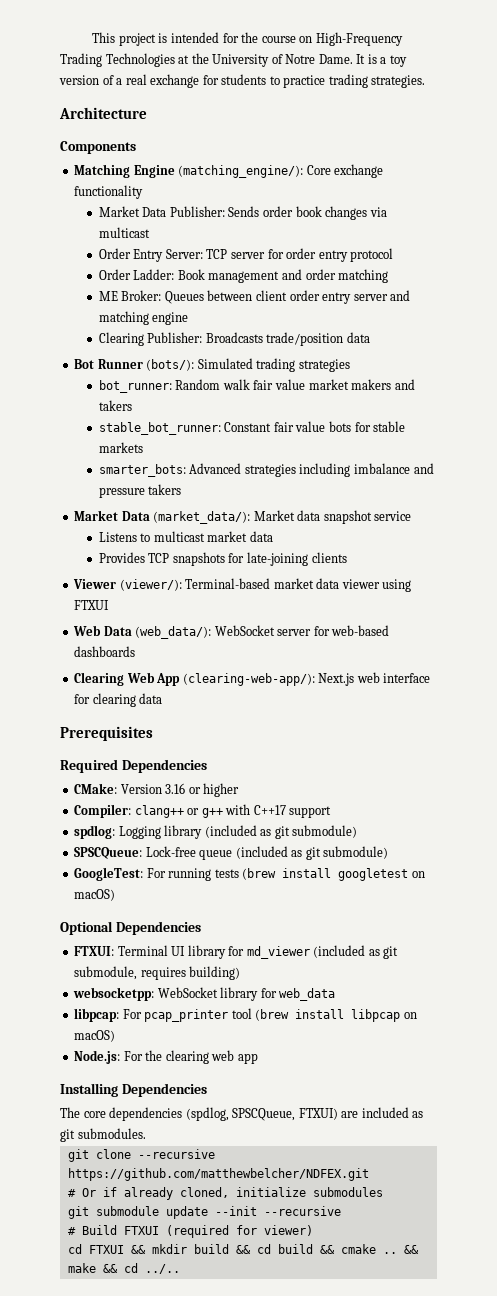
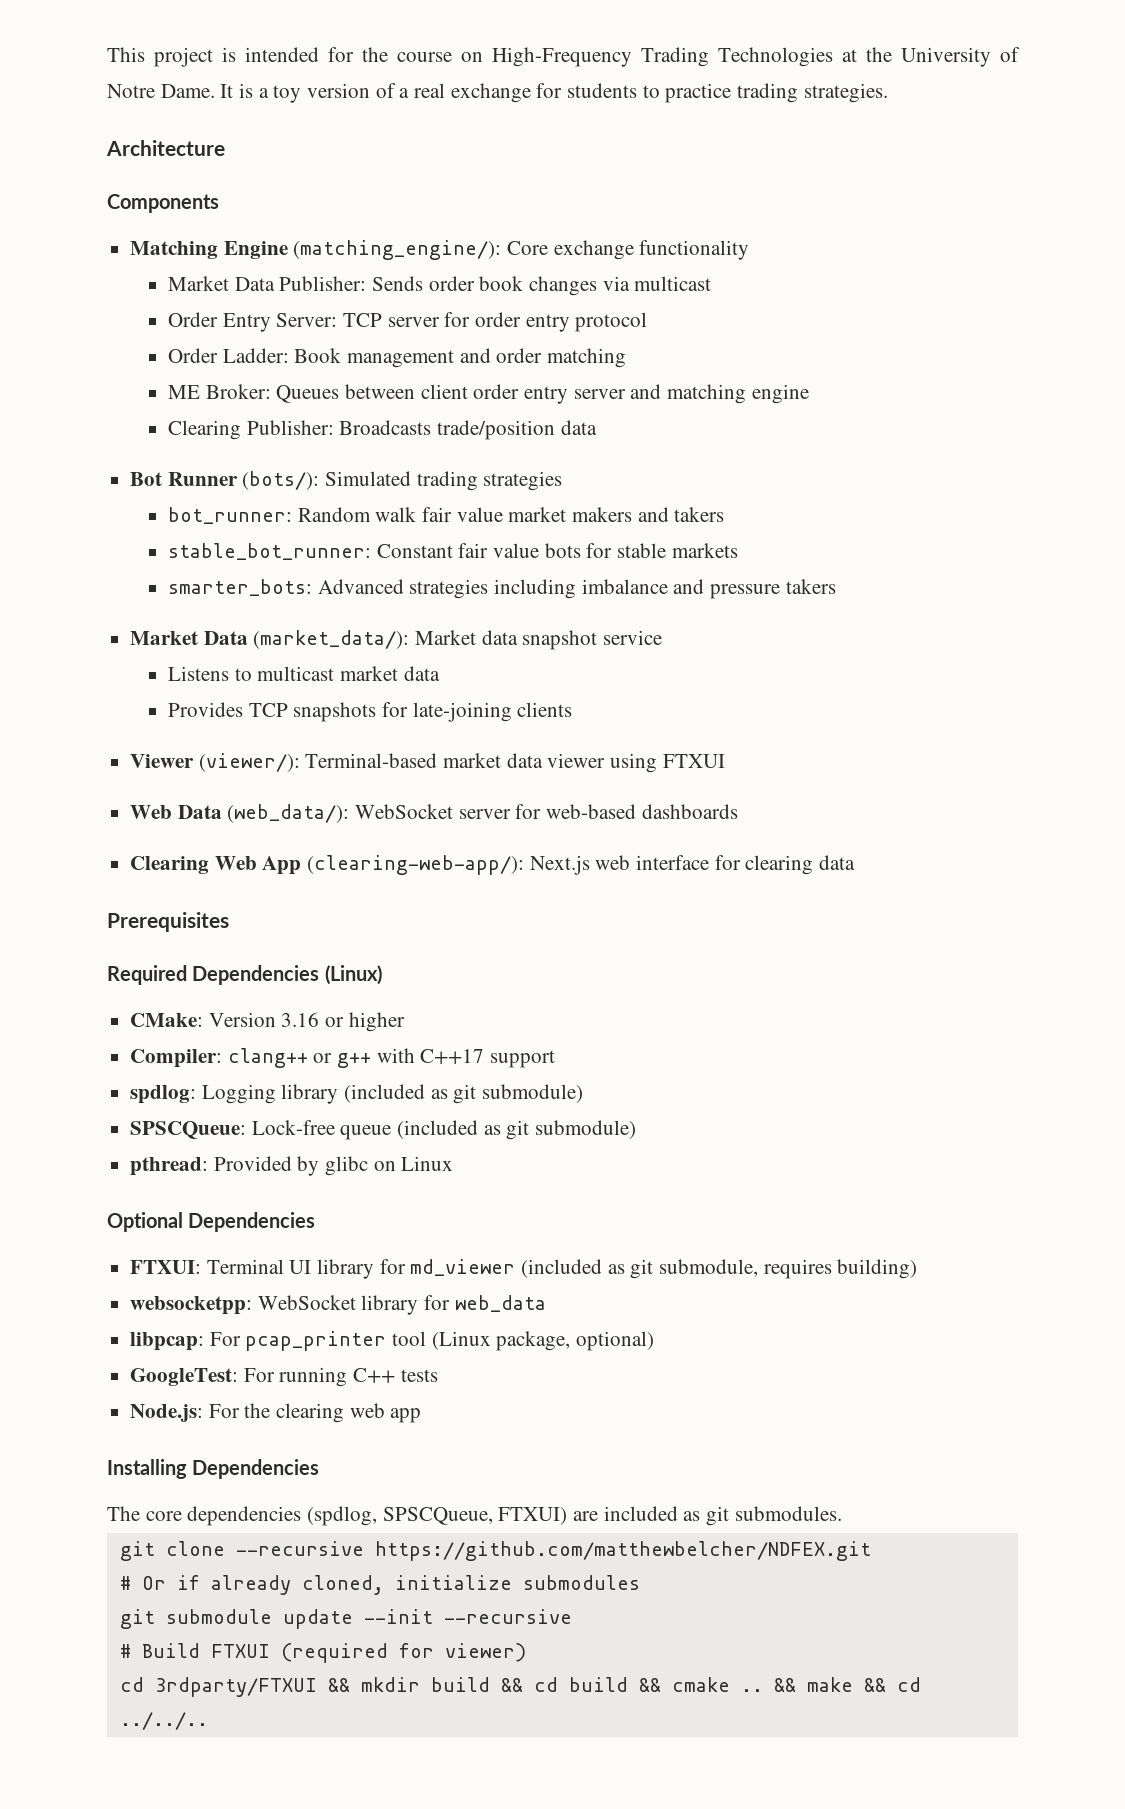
(207, 766) none -> [324,965,382,985] (Linux)
[74,867,425,881] [74,889,116,901] GoogleTest: For running tests (brew install googletest on macOS) -> [130,1156,454,1176] pthread: Provided by glibc on Linux
[255,1009,417,1022] [74,1030,116,1042] (brew install libpcap on macOS) -> [431,1331,655,1351] [130,1367,438,1387] (Linux package, optional) // GoogleTest: For running C++ tests
[88,1245,124,1254] FTXUI -> [154,1677,317,1697] 3rdparty/FTXUI
[144,1264,180,1274] ../.. -> [119,1712,208,1730] ../../..

